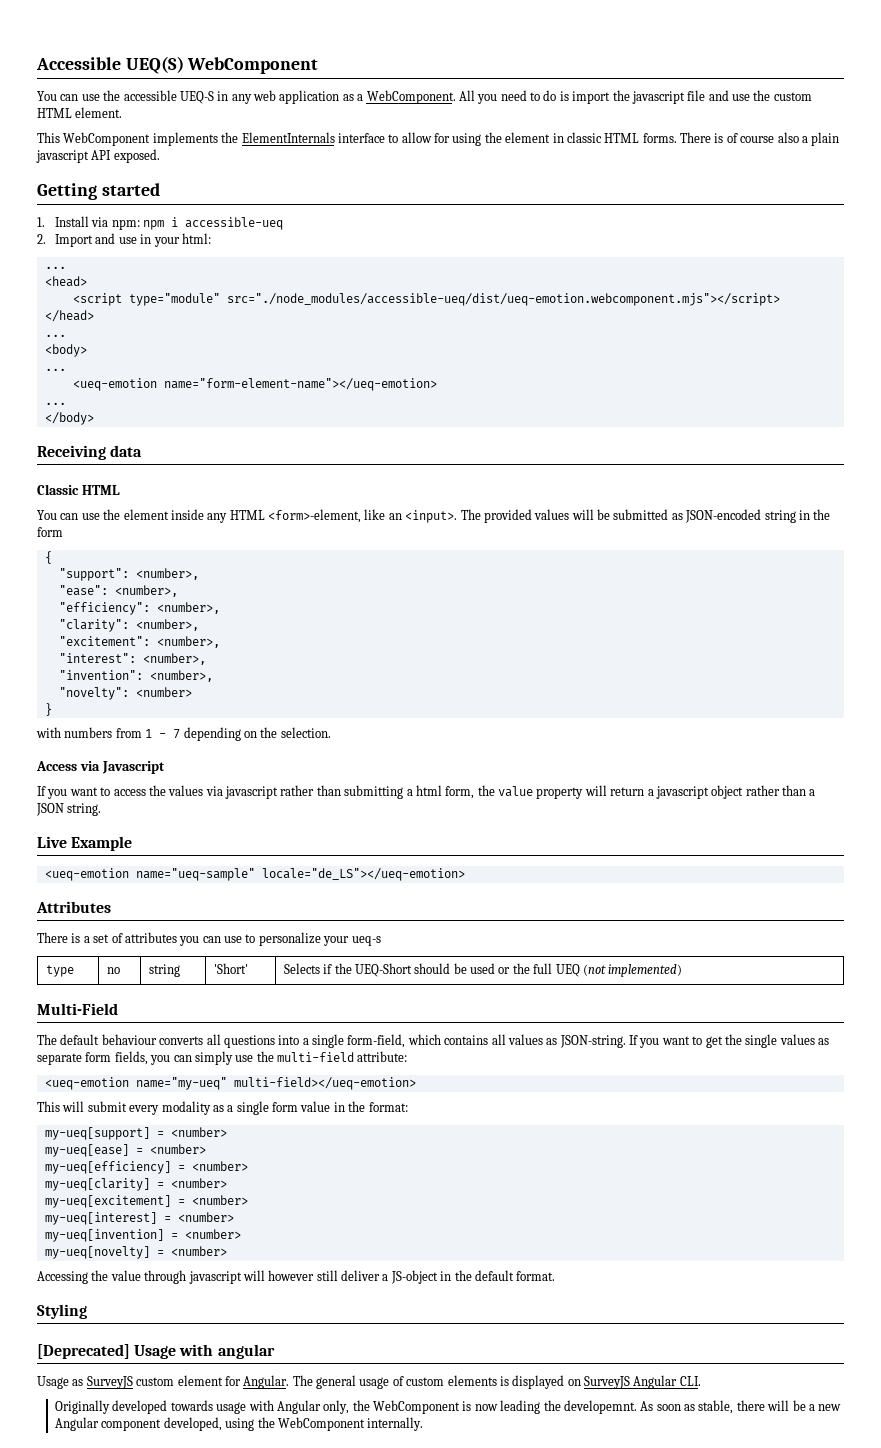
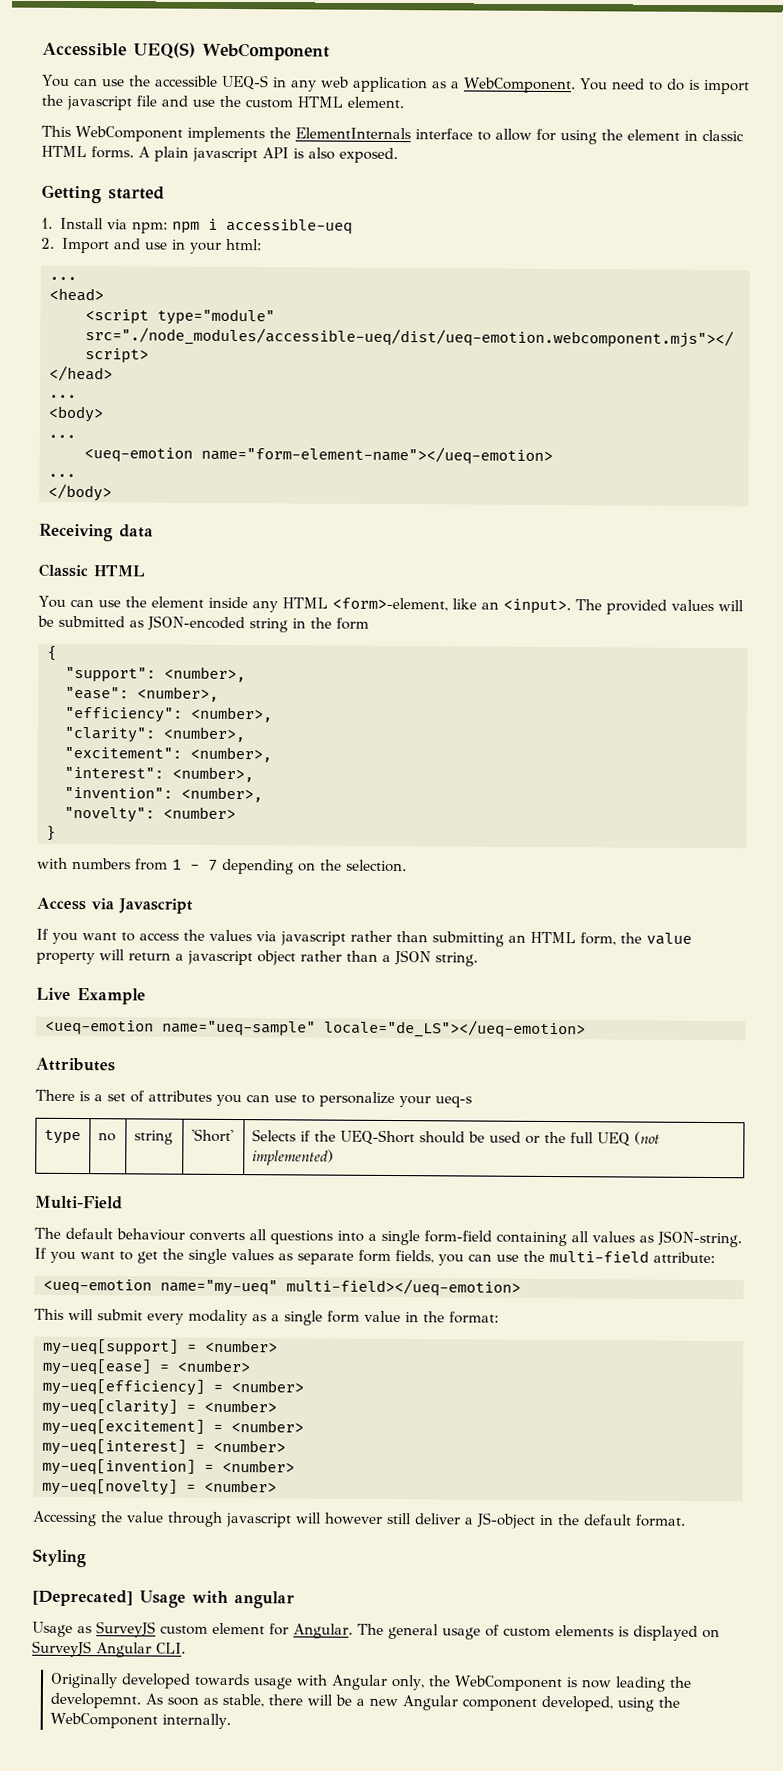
[458,90,498,104] All you -> [579,78,608,91] You
[680,132,808,143] There is of course also a -> [138,146,150,158] A
(112, 155) none -> [293,147,335,160] is also
[406,785,442,796] a html -> [508,931,576,944] an HTML
[347,1034,489,1048] form-field, which contains -> [424,1230,567,1247] form-field containing
[194,1051,233,1065] simply -> (492, 1257) none

